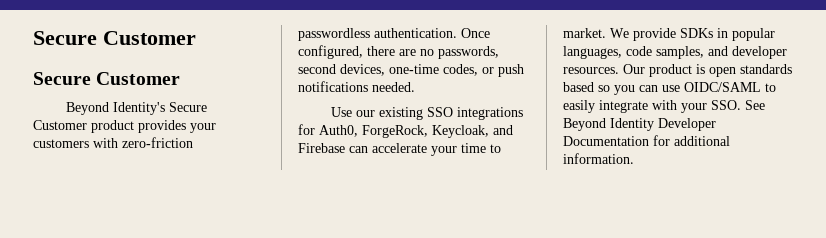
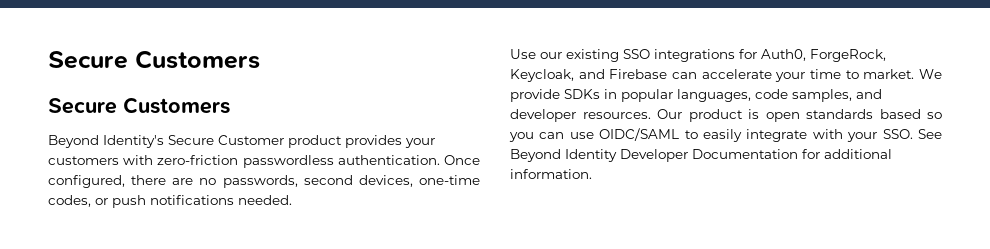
[33,31,196,45] [33,72,181,85] Secure Customer // Secure Customer -> [48,50,260,69] [48,97,230,114] Secure Customers // Secure Customers

